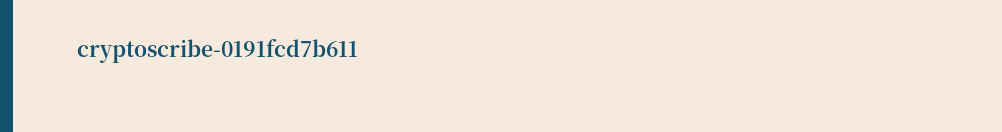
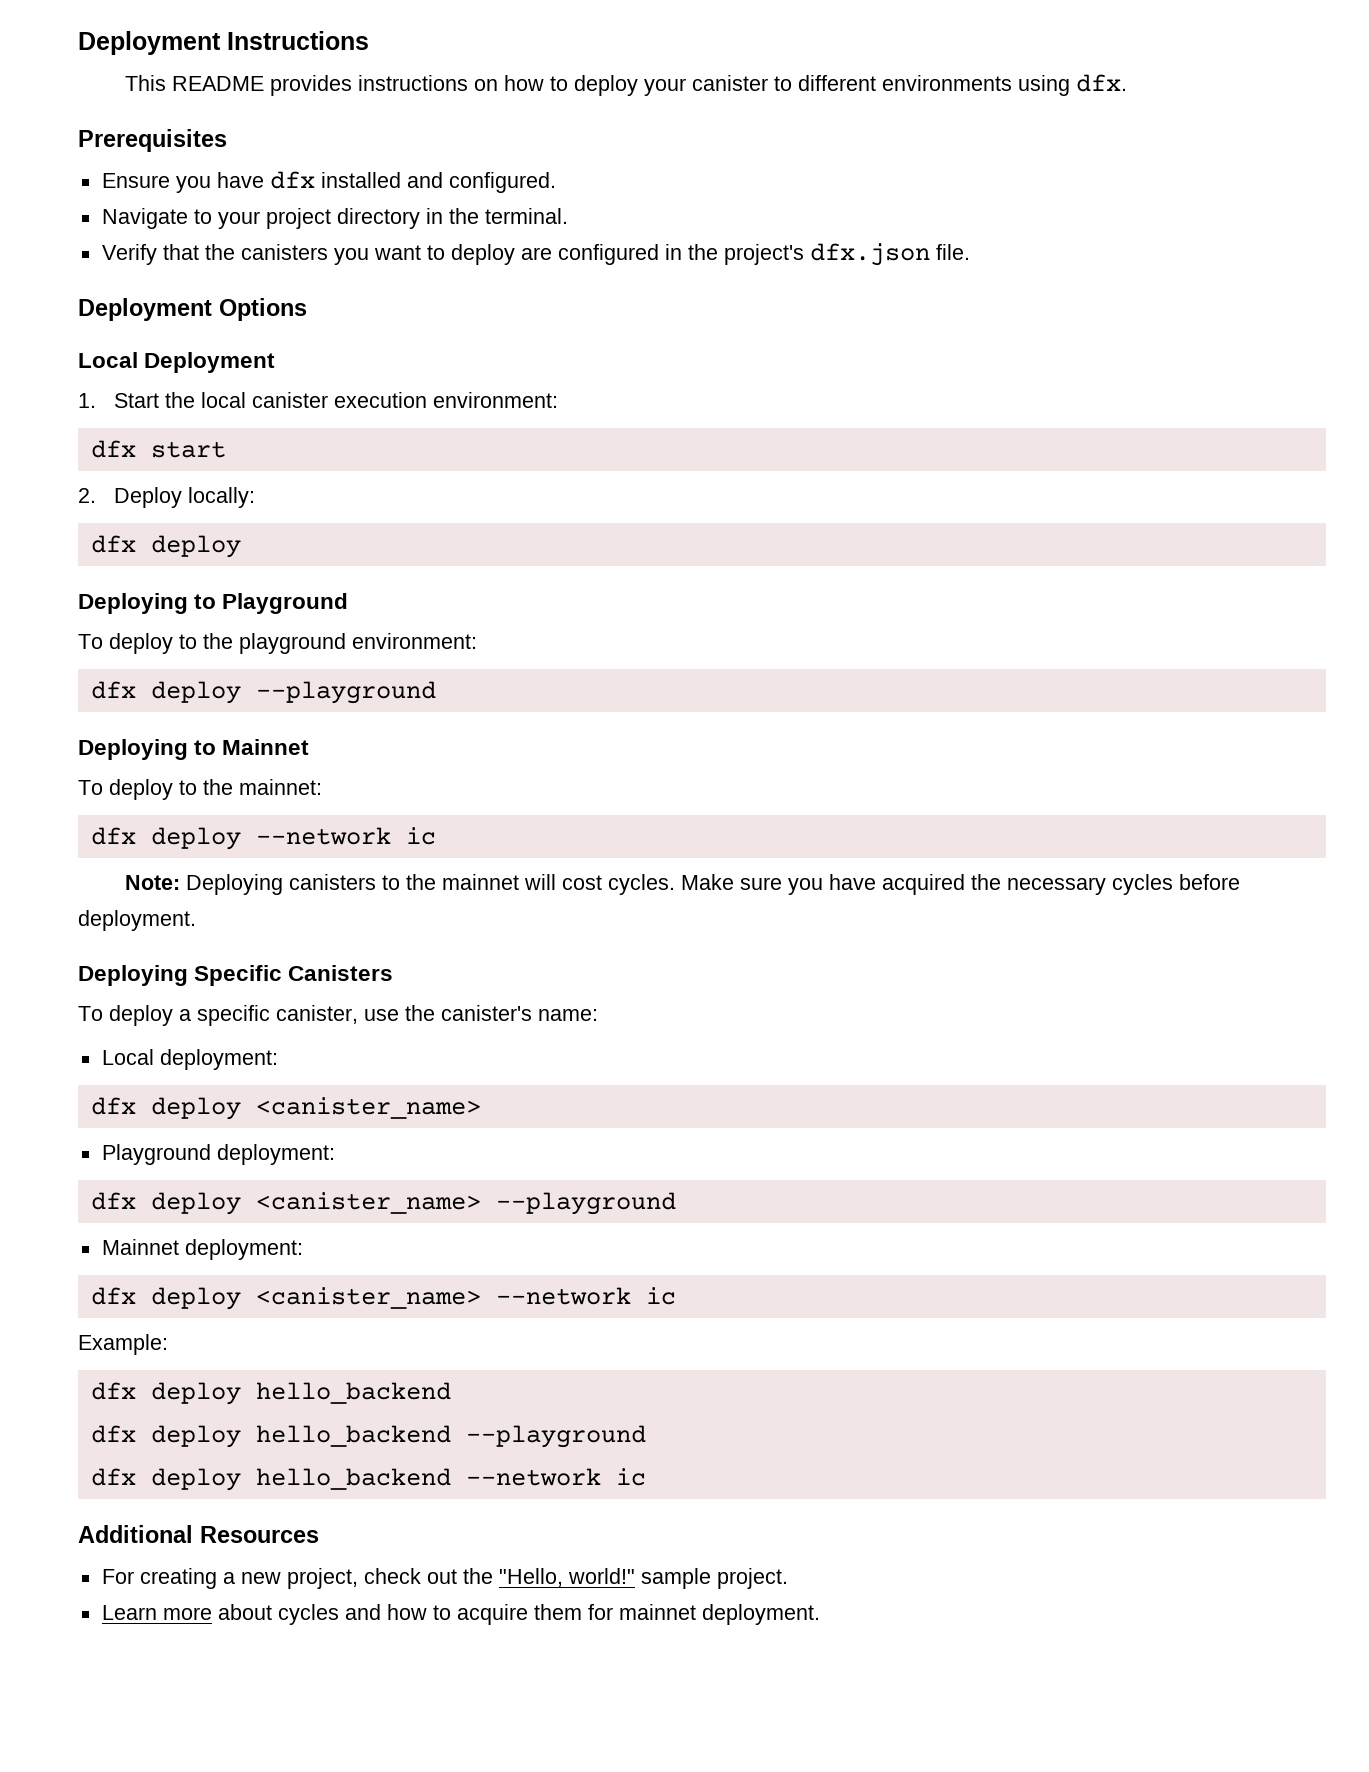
[77,39,358,63] cryptoscribe-0191fcd7b611 -> [78,31,369,55] [124,74,1127,96] [78,129,227,152] [101,171,556,193] [101,208,568,229] [101,243,970,266] [78,298,307,321] [78,352,276,373] [78,392,558,408] [90,440,226,458] [78,487,255,508] [90,535,241,558] [78,593,349,614] [78,633,477,654] [90,681,436,704] [78,739,310,760] [78,779,322,800] [90,827,436,850] [124,874,1240,895] [78,910,196,931] [78,965,394,986] [78,1005,598,1026] [101,1049,278,1070] [90,1097,481,1120] [101,1144,335,1165] [90,1192,676,1215] [101,1239,303,1260] [90,1287,676,1310] [78,1334,168,1355] [90,1382,451,1405] [90,1425,646,1448] [90,1468,646,1491] [78,1525,319,1543] [101,1568,788,1589] [101,1604,820,1625] Deployment Instructions // This README provides instructions on how to deploy your canister to different environments using dfx. // Prerequisites // Ensure you have dfx installed and configured. // Navigate to your project directory in the terminal. // Verify that the canisters you want to deploy are configured in the project's dfx.json file. // Deployment Options // Local Deployment // 1. Start the local canister execution environment: // dfx start // 2. Deploy locally: // dfx deploy // Deploying to Playground // To deploy to the playground environment: // dfx deploy --playground // Deploying to Mainnet // To deploy to the mainnet: // dfx deploy --network ic // Note: Deploying canisters to the mainnet will cost cycles. Make sure you have acquired the necessary cycles before deployment. // Deploying Specific Canisters // To deploy a specific canister, use the canister's name: // Local deployment: // dfx deploy <canister_name> // Playground deployment: // dfx deploy <canister_name> --playground // Mainnet deployment: // dfx deploy <canister_name> --network ic // Example: // dfx deploy hello_backend // dfx deploy hello_backend --playground // dfx deploy hello_backend --network ic // Additional Resources // For creating a new project, check out the "Hello, world!" sample project. // Learn more about cycles and how to acquire them for mainnet deployment.

